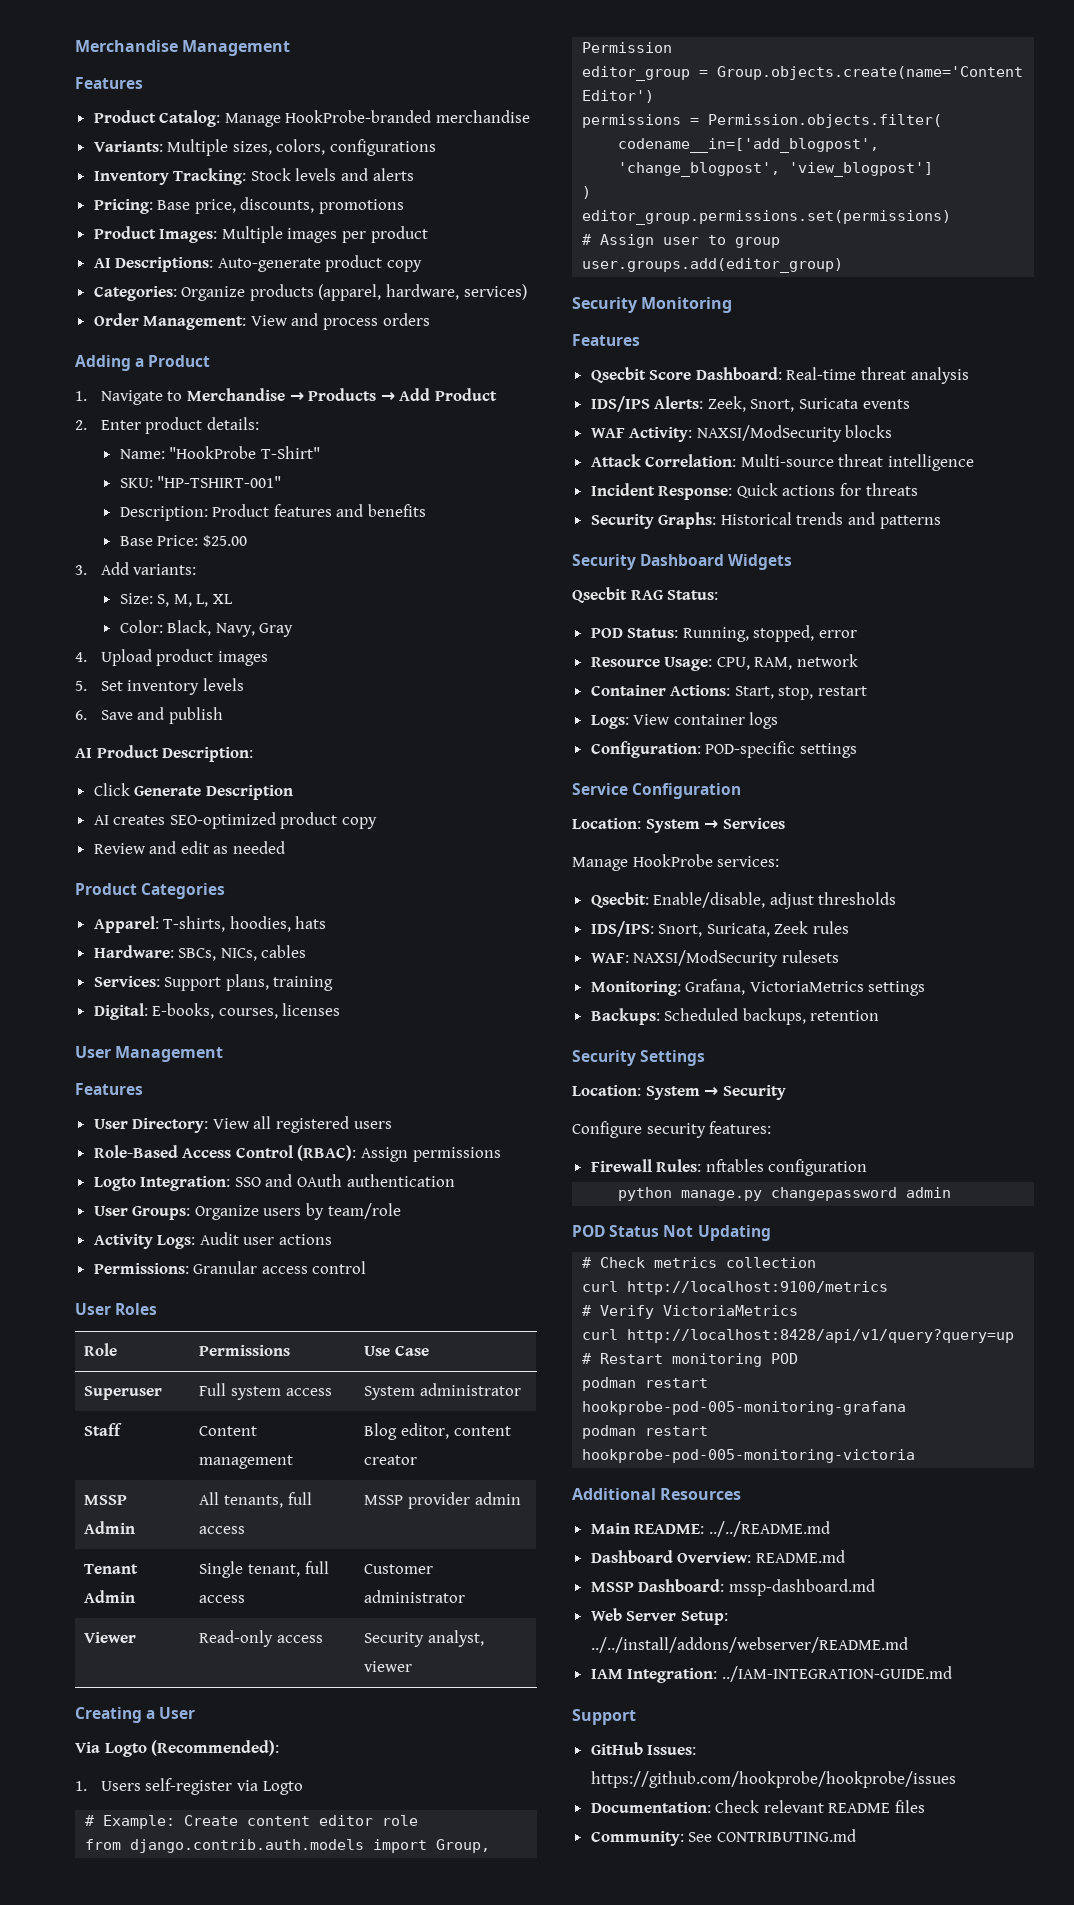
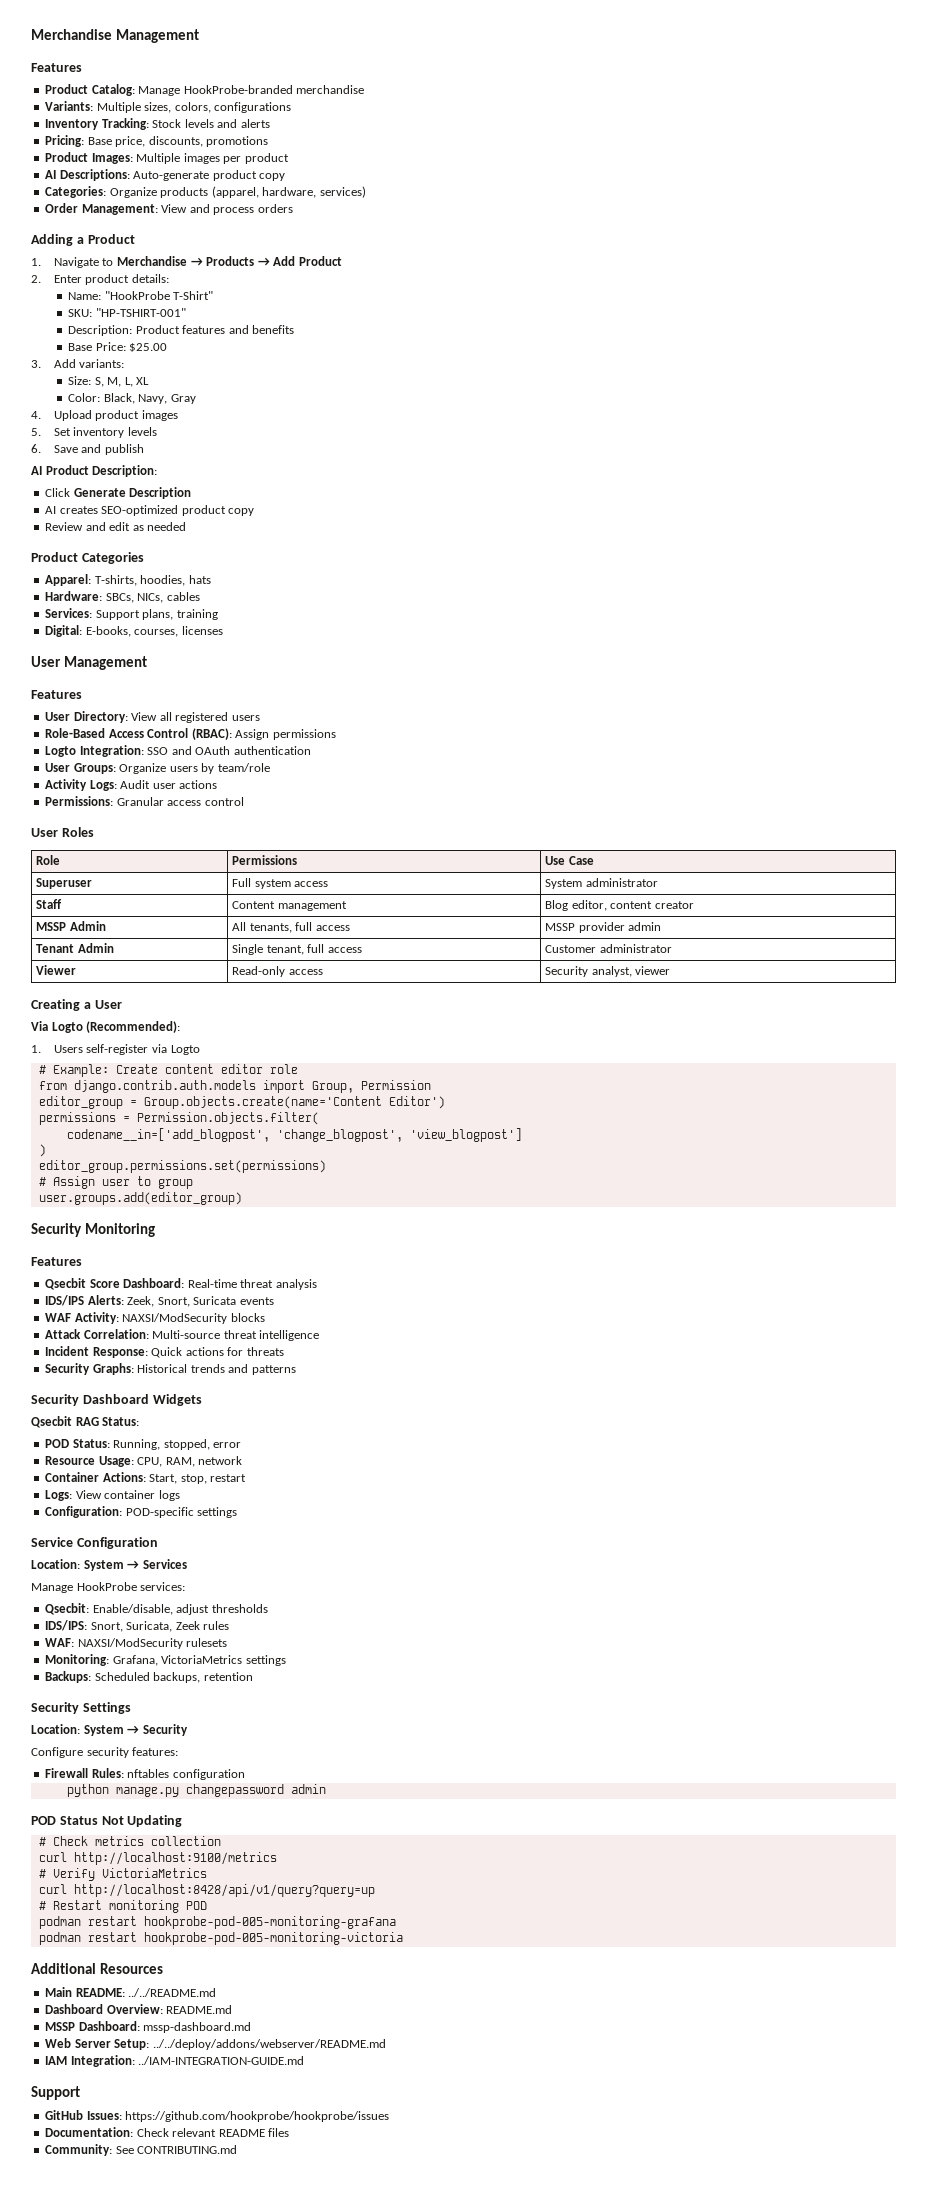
[590,1637,908,1653] ../../install/addons/webserver/README.md -> [152,2039,386,2050] ../../deploy/addons/webserver/README.md

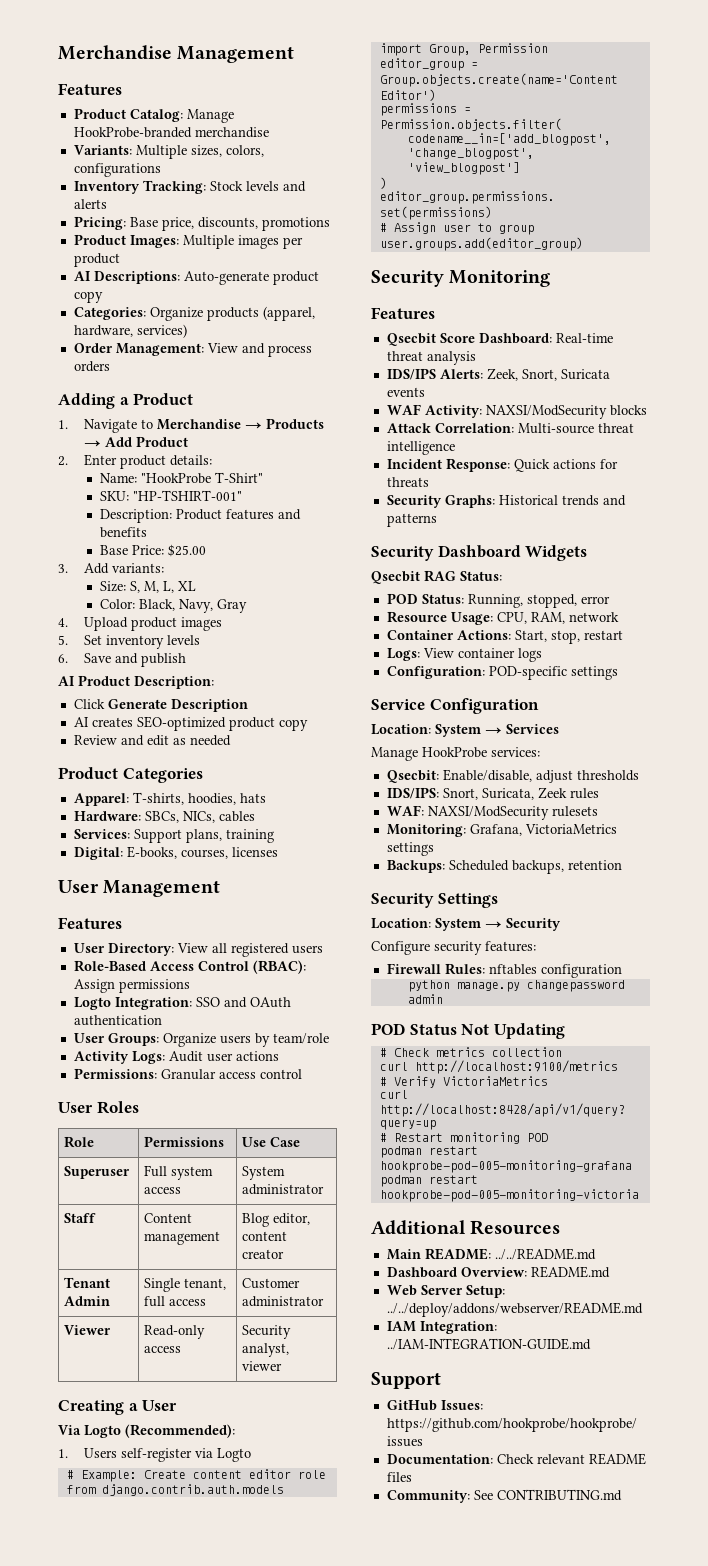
[36,921,106,931] [232,922,350,933] [545,922,662,933] // MSSP Admin | All tenants, full access | MSSP provider admin -> (284, 1254) none
[45,2021,252,2033] // MSSP Dashboard: mssp-dashboard.md -> (610, 1272) none

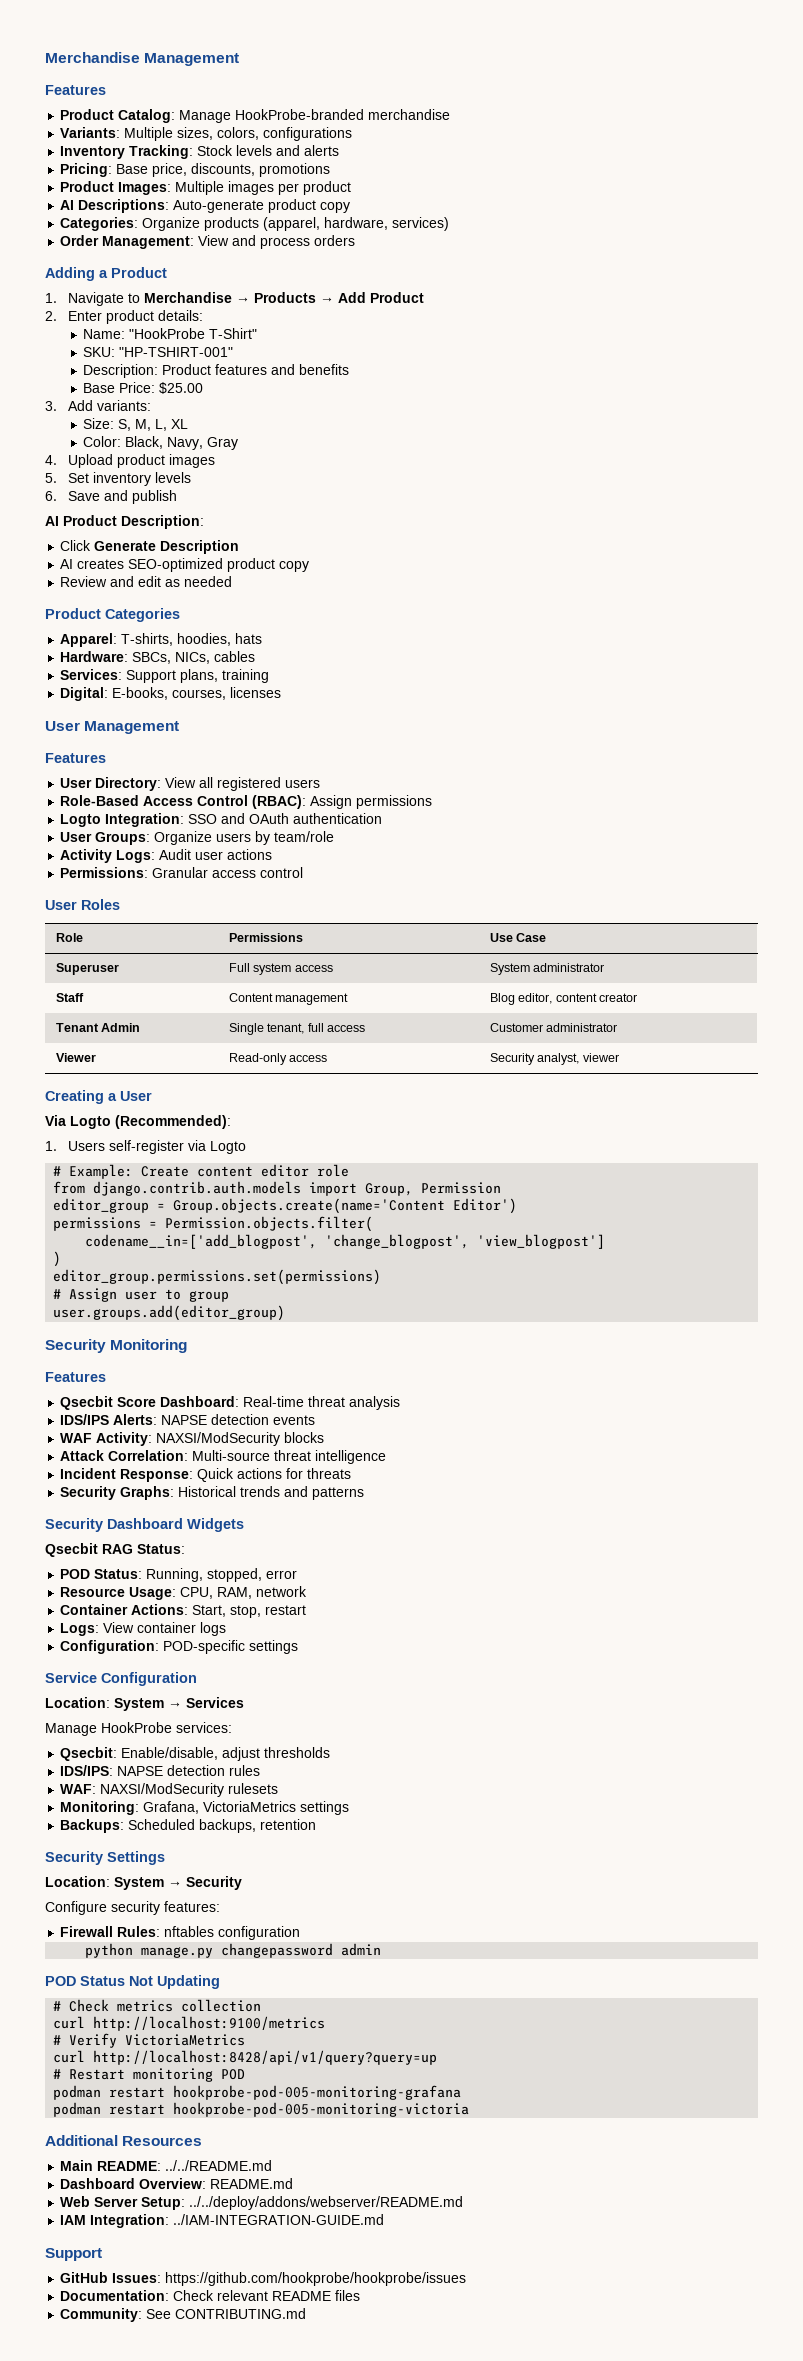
[486,368,610,381] Zeek, Snort, Suricata -> [161,1414,270,1425] NAPSE detection
[442,787,567,800] Snort, Suricata, Zeek -> [117,1765,226,1776] NAPSE detection

